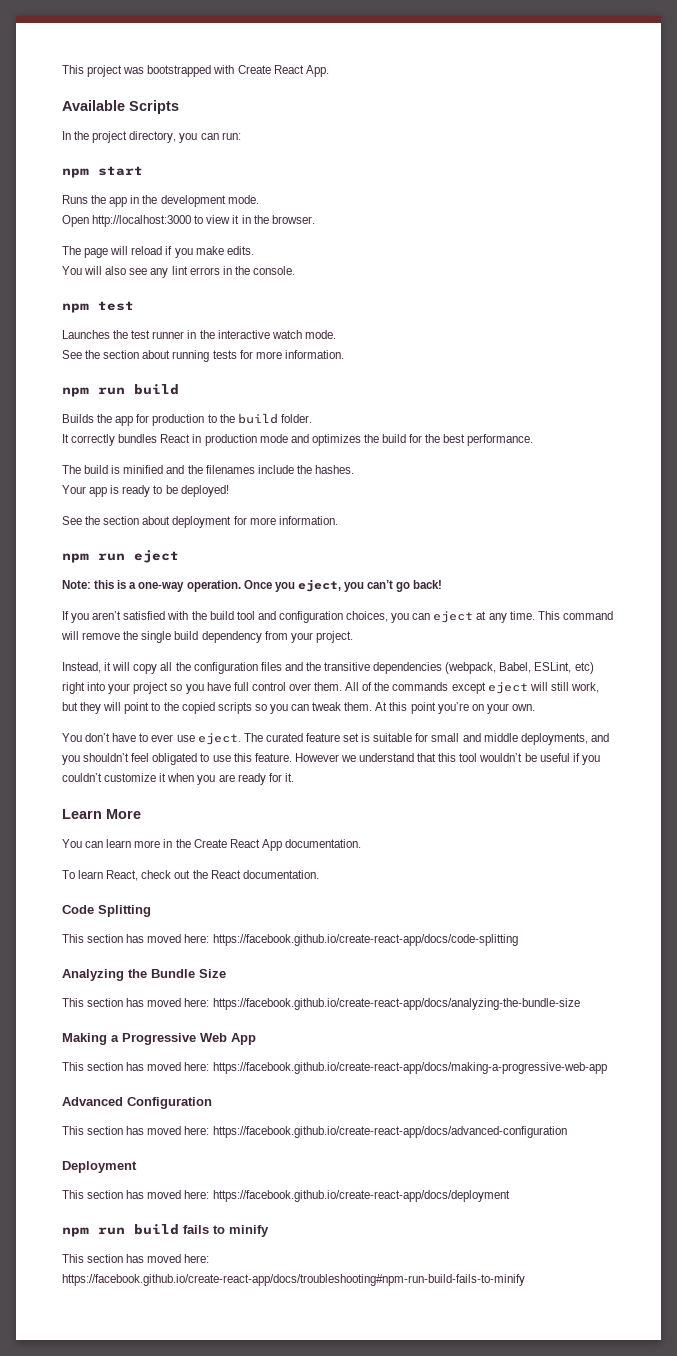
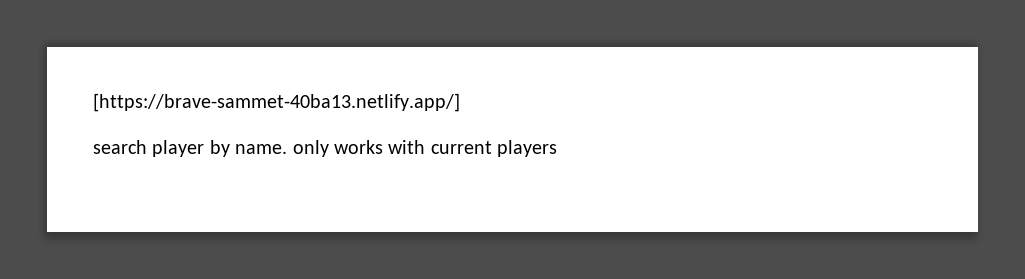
[62,65,329,77] [62,100,179,114] [62,131,241,143] [62,166,143,178] [62,195,259,207] [62,215,315,227] [62,246,254,258] [62,266,295,278] [62,301,134,313] [62,330,336,339] [62,350,344,362] [62,384,179,397] [62,413,312,426] [62,434,534,446] [62,465,354,474] [62,485,229,497] [62,516,338,528] [62,550,179,563] [62,579,443,592] [62,611,613,623] [61,631,353,643] [62,662,594,674] [62,682,599,694] [62,702,535,714] [62,733,609,745] [62,753,600,765] [62,773,294,785] [62,809,141,819] [62,839,361,851] [62,870,319,881] [62,905,151,917] [62,934,518,946] [62,969,226,981] [62,998,580,1010] [62,1033,256,1045] [62,1062,607,1074] [62,1097,212,1109] [62,1126,567,1138] [62,1161,137,1173] [62,1190,510,1202] [62,1224,269,1237] [62,1254,210,1263] [62,1274,525,1286] This project was bootstrapped with Create React App. // Available Scripts // In the project directory, you can run: // npm start // Runs the app in the development mode. // Open http://localhost:3000 to view it in the browser. // The page will reload if you make edits. // You will also see any lint errors in the console. // npm test // Launches the test runner in the interactive watch mode. // See the section about running tests for more information. // npm run build // Builds the app for production to the build folder. // It correctly bundles React in production mode and optimizes the build for the best performance. // The build is minified and the filenames include the hashes. // Your app is ready to be deployed! // See the section about deployment for more information. // npm run eject // Note: this is a one-way operation. Once you eject, you can’t go back! // If you aren’t satisfied with the build tool and configuration choices, you can eject at any time. This command will remove the single build dependency from your project. // Instead, it will copy all the configuration files and the transitive dependencies (webpack, Babel, ESLint, etc) right into your project so you have full control over them. All of the commands except eject will still work, but they will point to the copied scripts so you can tweak them. At this point you’re on your own. // You don’t have to ever use eject. The curated feature set is suitable for small and middle deployments, and you shouldn’t feel obligated to use this feature. However we understand that this tool wouldn’t be useful if you couldn’t customize it when you are ready for it. // Learn More // You can learn more in the Create React App documentation. // To learn React, check out the React documentation. // Code Splitting // This section has moved here: https://facebook.github.io/create-react-app/docs/code-splitting // Analyzing the Bundle Size // This section has moved here: https://facebook.github.io/create-react-app/docs/analyzing-the-bundle-size // Making a Progressive Web App // This section has moved here: https://facebook.github.io/create-react-app/docs/making-a-progressive-web-app // Advanced Configuration // This section has moved here: https://facebook.github.io/create-react-app/docs/advanced-configuration // Deployment // This section has moved here: https://facebook.github.io/create-react-app/docs/deployment // npm run build fails to minify // This section has moved here: https://facebook.github.io/create-react-app/docs/troubleshooting#npm-run-build-fails-to-minify -> [93,93,460,112] [93,140,558,157] [https://brave-sammet-40ba13.netlify.app/] // search player by name. only works with current players

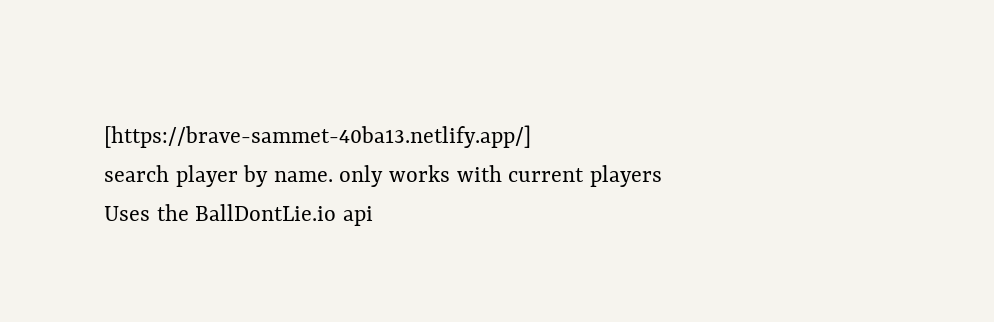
(558, 148) none -> [104,204,373,226] // Uses the BallDontLie.io api

